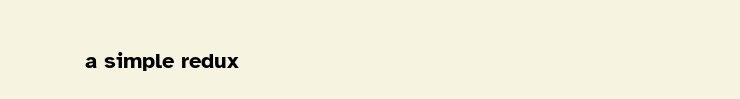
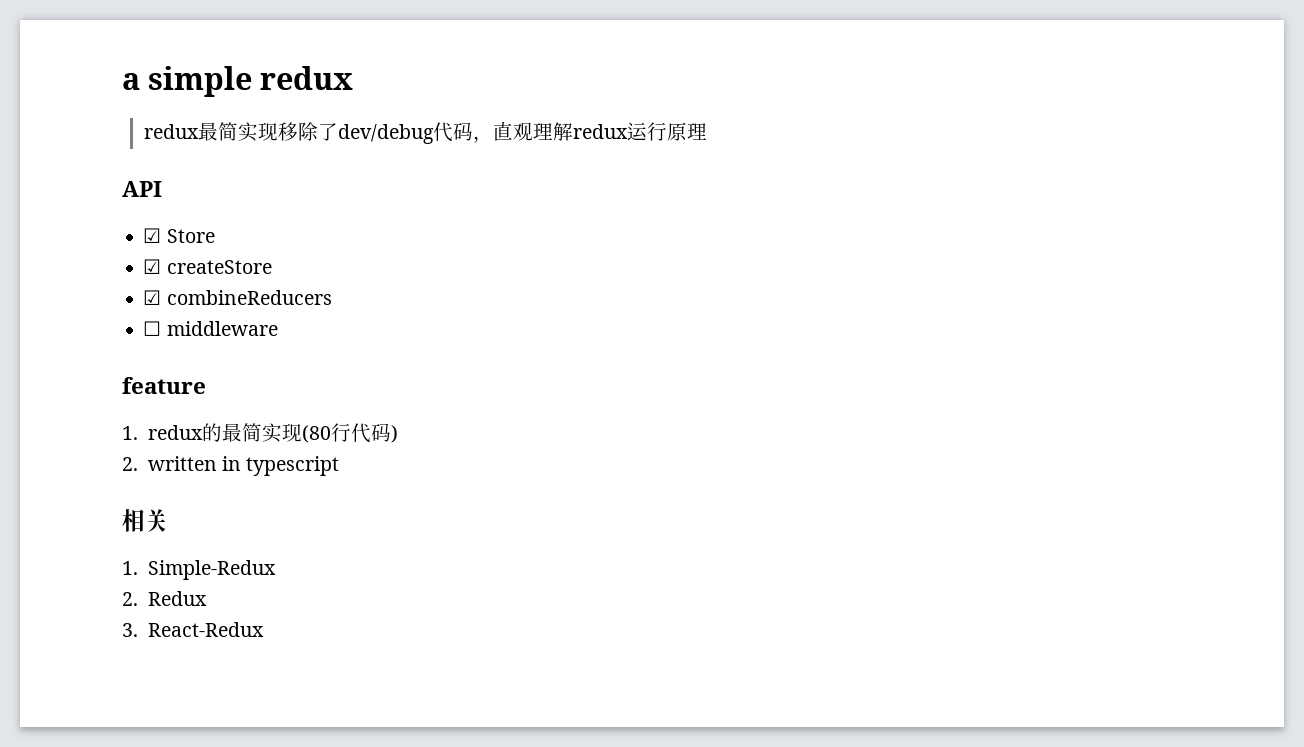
(239, 61) none -> [144,121,708,144] [122,181,162,197] [143,228,215,243] [143,259,272,274] [143,290,332,305] [143,321,278,336] [122,377,206,394] [122,423,398,443] [122,456,340,476] [122,509,168,532] [122,560,276,580] [122,591,207,606] [122,622,264,637] // redux最简实现移除了dev/debug代码，直观理解redux运行原理 // API // ☑ Store // ☑ createStore // ☑ combineReducers // ☐ middleware // feature // 1. redux的最简实现(80行代码) // 2. written in typescript // 相关 // 1. Simple-Redux // 2. Redux // 3. React-Redux

